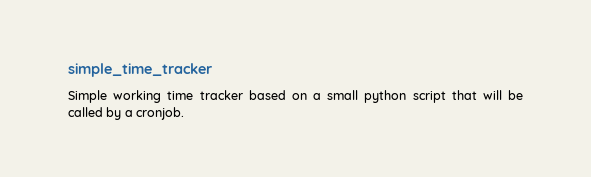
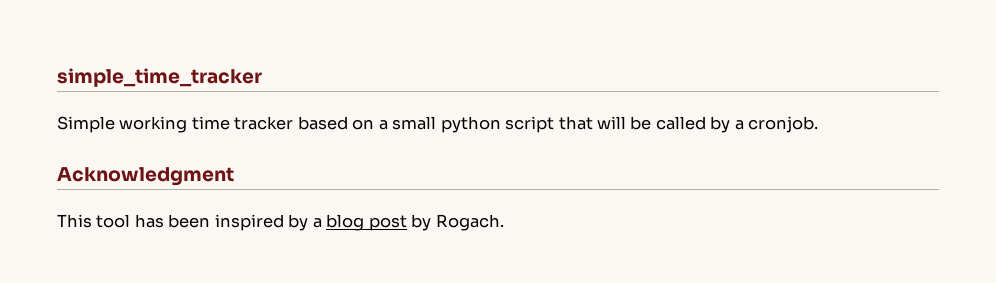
(185, 113) none -> [57,167,234,186] [57,214,504,231] // Acknowledgment // This tool has been inspired by a blog post by Rogach.

